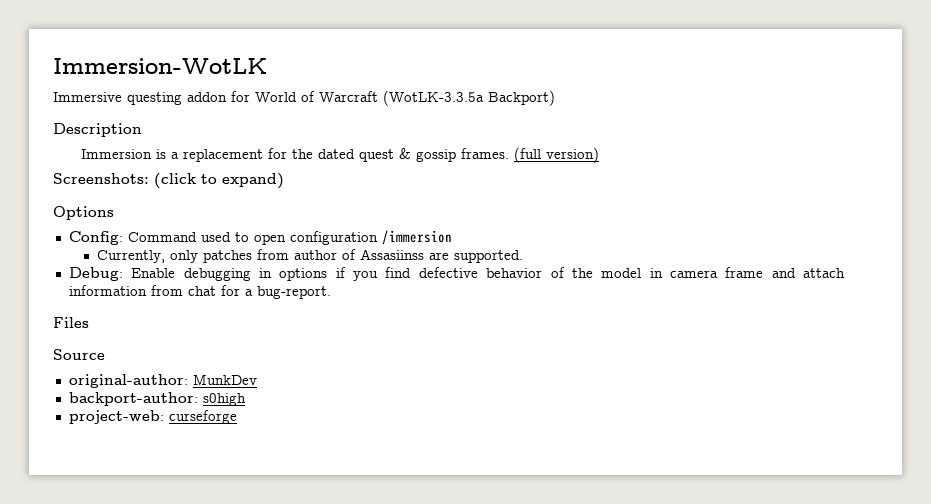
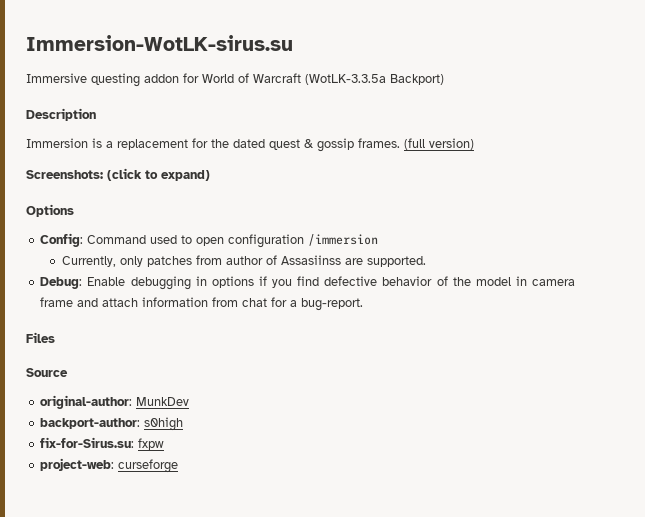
[53,58,267,74] Immersion-WotLK -> [26,35,293,51] Immersion-WotLK-sirus.su
(246, 399) none -> [40,437,165,450] // fix-for-Sirus.su: fxpw

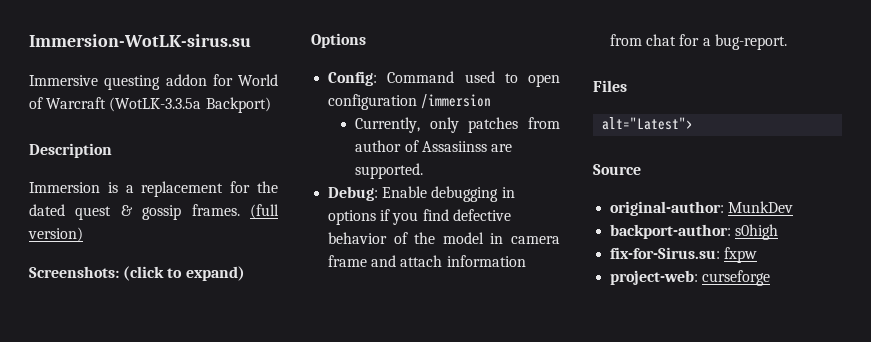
(55, 337) none -> [602,117,694,130] // alt="Latest">

